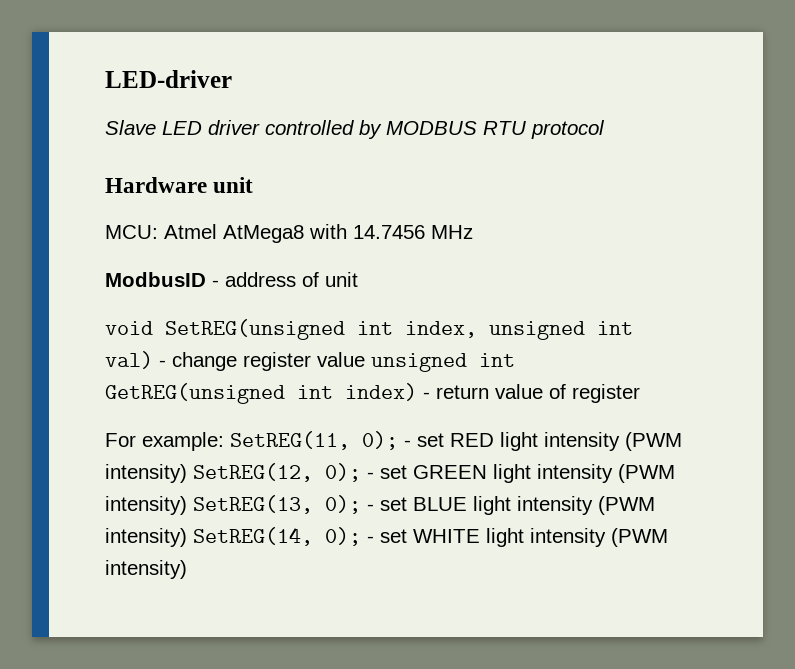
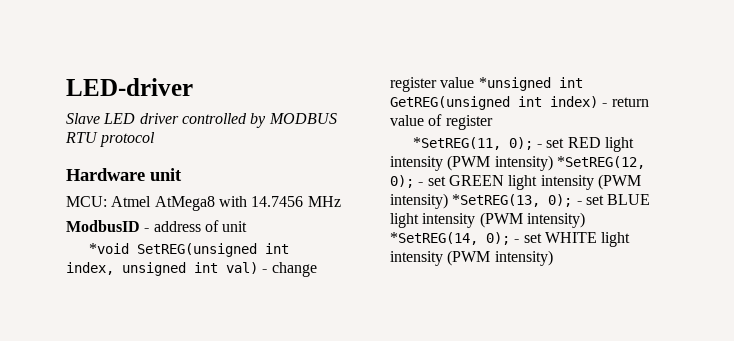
[105,321,153,335] void -> [88,243,129,254] *void
[371,353,467,372] unsigned -> [478,77,551,91] *unsigned
[105,431,350,451] For example: SetREG(11, -> [412,137,501,150] *SetREG(11,
[193,463,313,482] SetREG(12, -> [556,156,645,169] *SetREG(12,
[193,495,313,514] SetREG(13, -> [452,194,541,207] *SetREG(13,
[193,527,313,546] SetREG(14, -> [390,232,478,245] *SetREG(14,

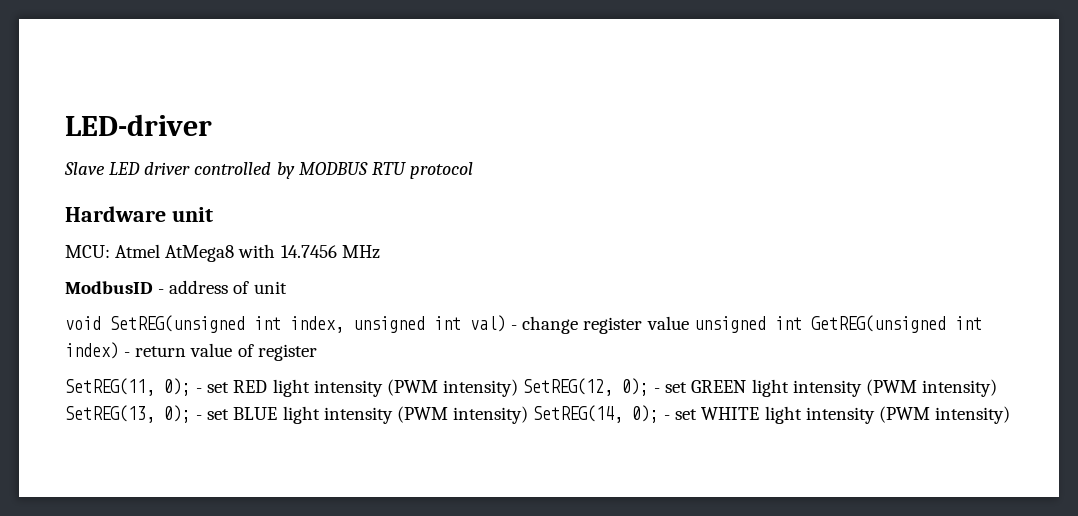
[88,243,129,254] *void -> [65,316,101,330] void
[478,77,551,91] *unsigned -> [693,316,766,333] unsigned
[412,137,501,150] *SetREG(11, -> [65,378,155,396] SetREG(11,
[556,156,645,169] *SetREG(12, -> [523,378,614,396] SetREG(12,
[452,194,541,207] *SetREG(13, -> [65,405,155,423] SetREG(13,
[390,232,478,245] *SetREG(14, -> [533,405,624,423] SetREG(14,

